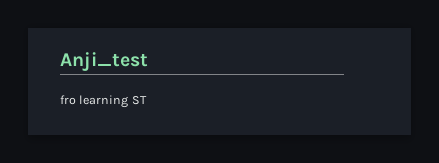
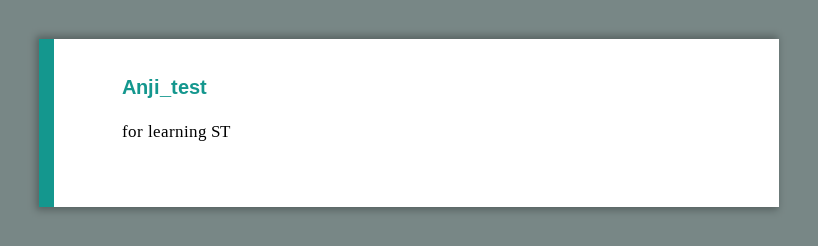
[60,95,76,105] fro -> [122,125,143,137] for

